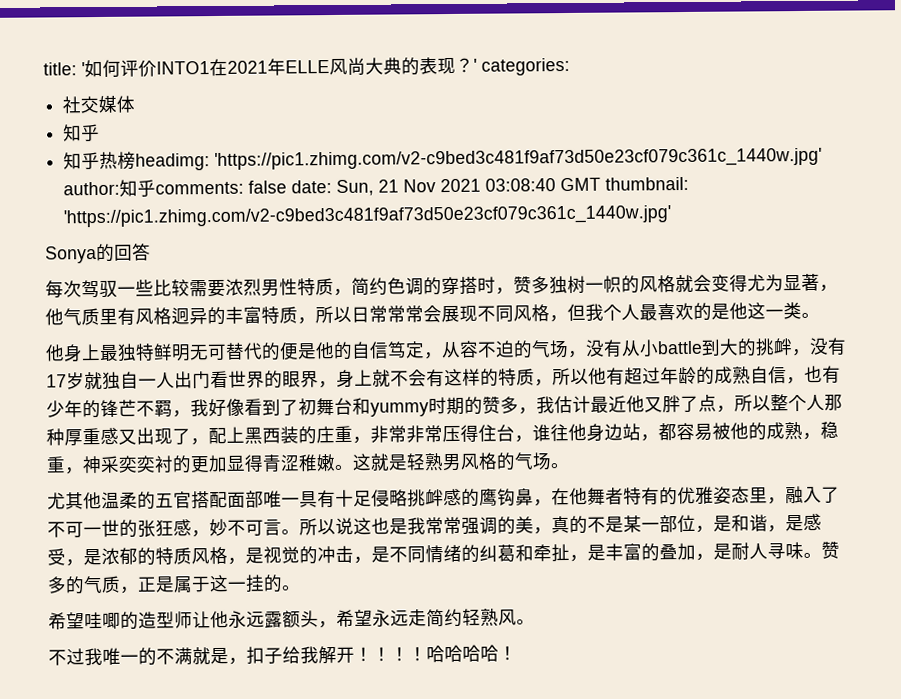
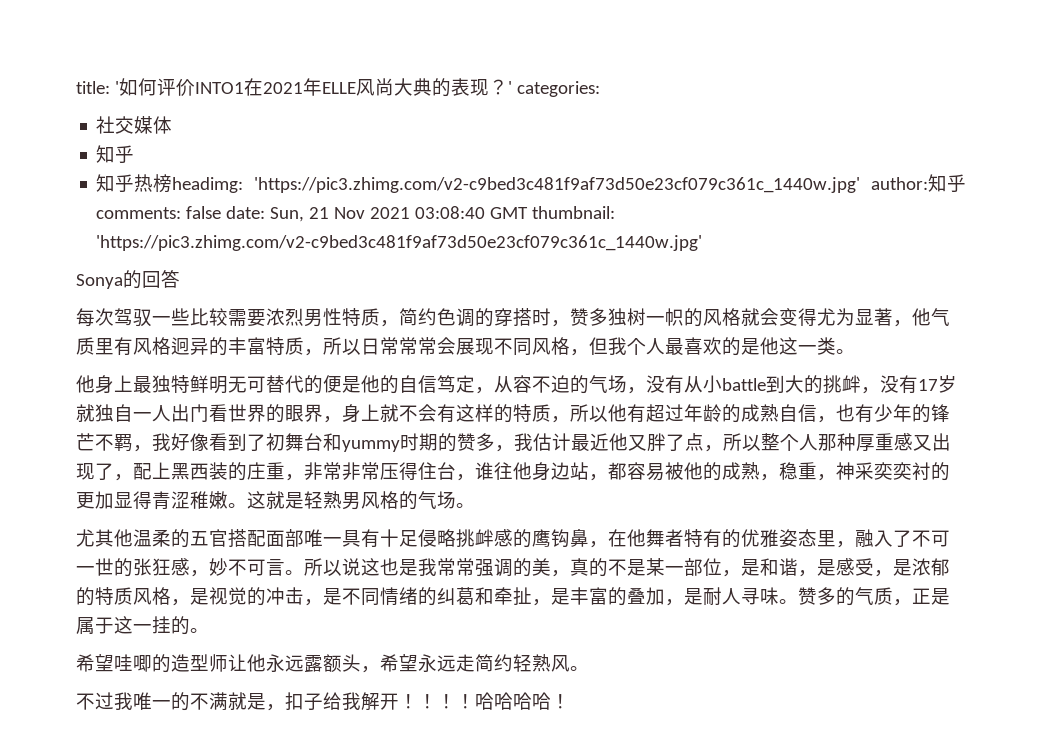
[214,147,823,171] 'https://pic1.zhimg.com/v2-c9bed3c481f9af73d50e23cf079c361c_1440w.jpg' -> [254,177,861,193] 'https://pic3.zhimg.com/v2-c9bed3c481f9af73d50e23cf079c361c_1440w.jpg'
[63,205,672,228] 'https://pic1.zhimg.com/v2-c9bed3c481f9af73d50e23cf079c361c_1440w.jpg' -> [96,235,703,251] 'https://pic3.zhimg.com/v2-c9bed3c481f9af73d50e23cf079c361c_1440w.jpg'

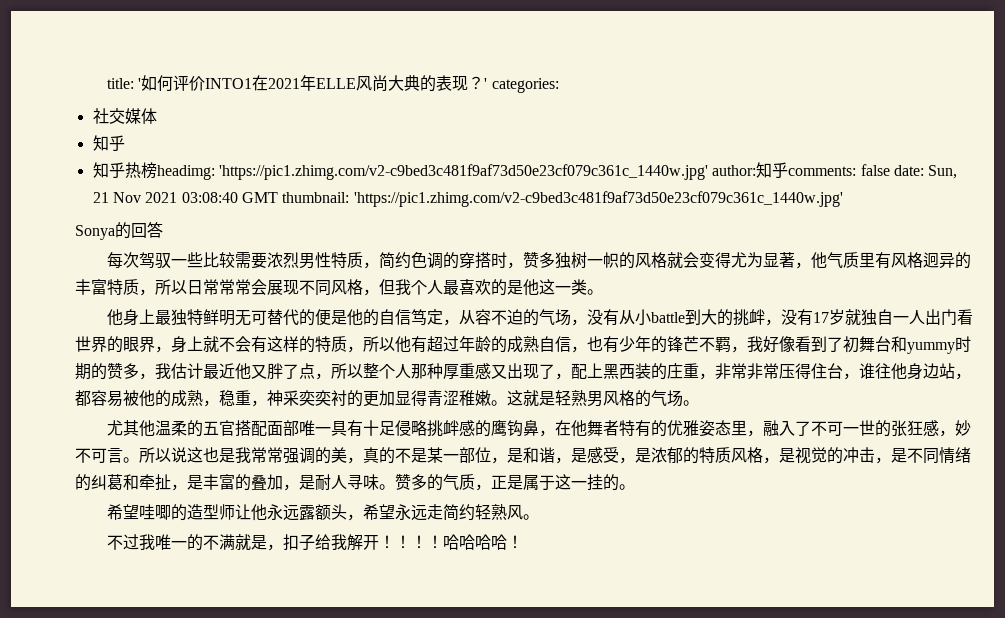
[254,177,861,193] 'https://pic3.zhimg.com/v2-c9bed3c481f9af73d50e23cf079c361c_1440w.jpg' -> [218,164,708,180] 'https://pic1.zhimg.com/v2-c9bed3c481f9af73d50e23cf079c361c_1440w.jpg'
[96,235,703,251] 'https://pic3.zhimg.com/v2-c9bed3c481f9af73d50e23cf079c361c_1440w.jpg' -> [353,191,843,207] 'https://pic1.zhimg.com/v2-c9bed3c481f9af73d50e23cf079c361c_1440w.jpg'

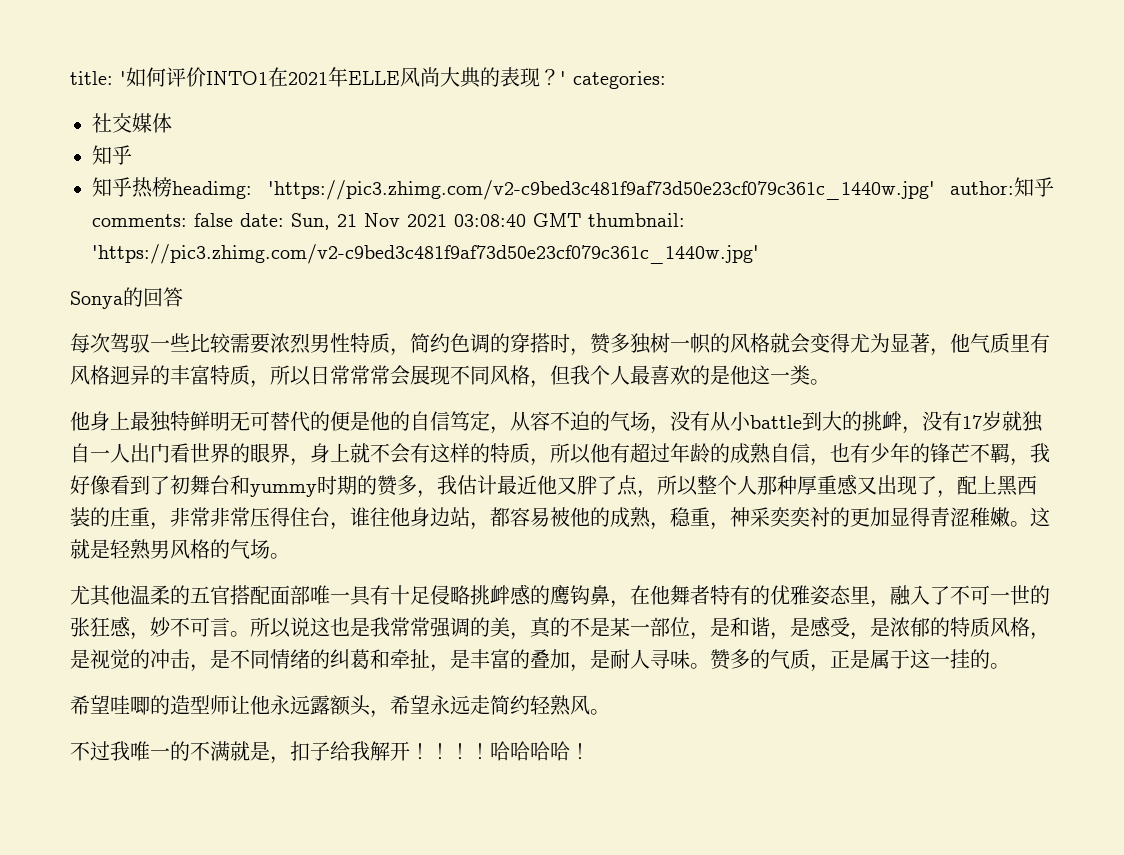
[218,164,708,180] 'https://pic1.zhimg.com/v2-c9bed3c481f9af73d50e23cf079c361c_1440w.jpg' -> [267,180,935,200] 'https://pic3.zhimg.com/v2-c9bed3c481f9af73d50e23cf079c361c_1440w.jpg'
[353,191,843,207] 'https://pic1.zhimg.com/v2-c9bed3c481f9af73d50e23cf079c361c_1440w.jpg' -> [92,244,759,264] 'https://pic3.zhimg.com/v2-c9bed3c481f9af73d50e23cf079c361c_1440w.jpg'

